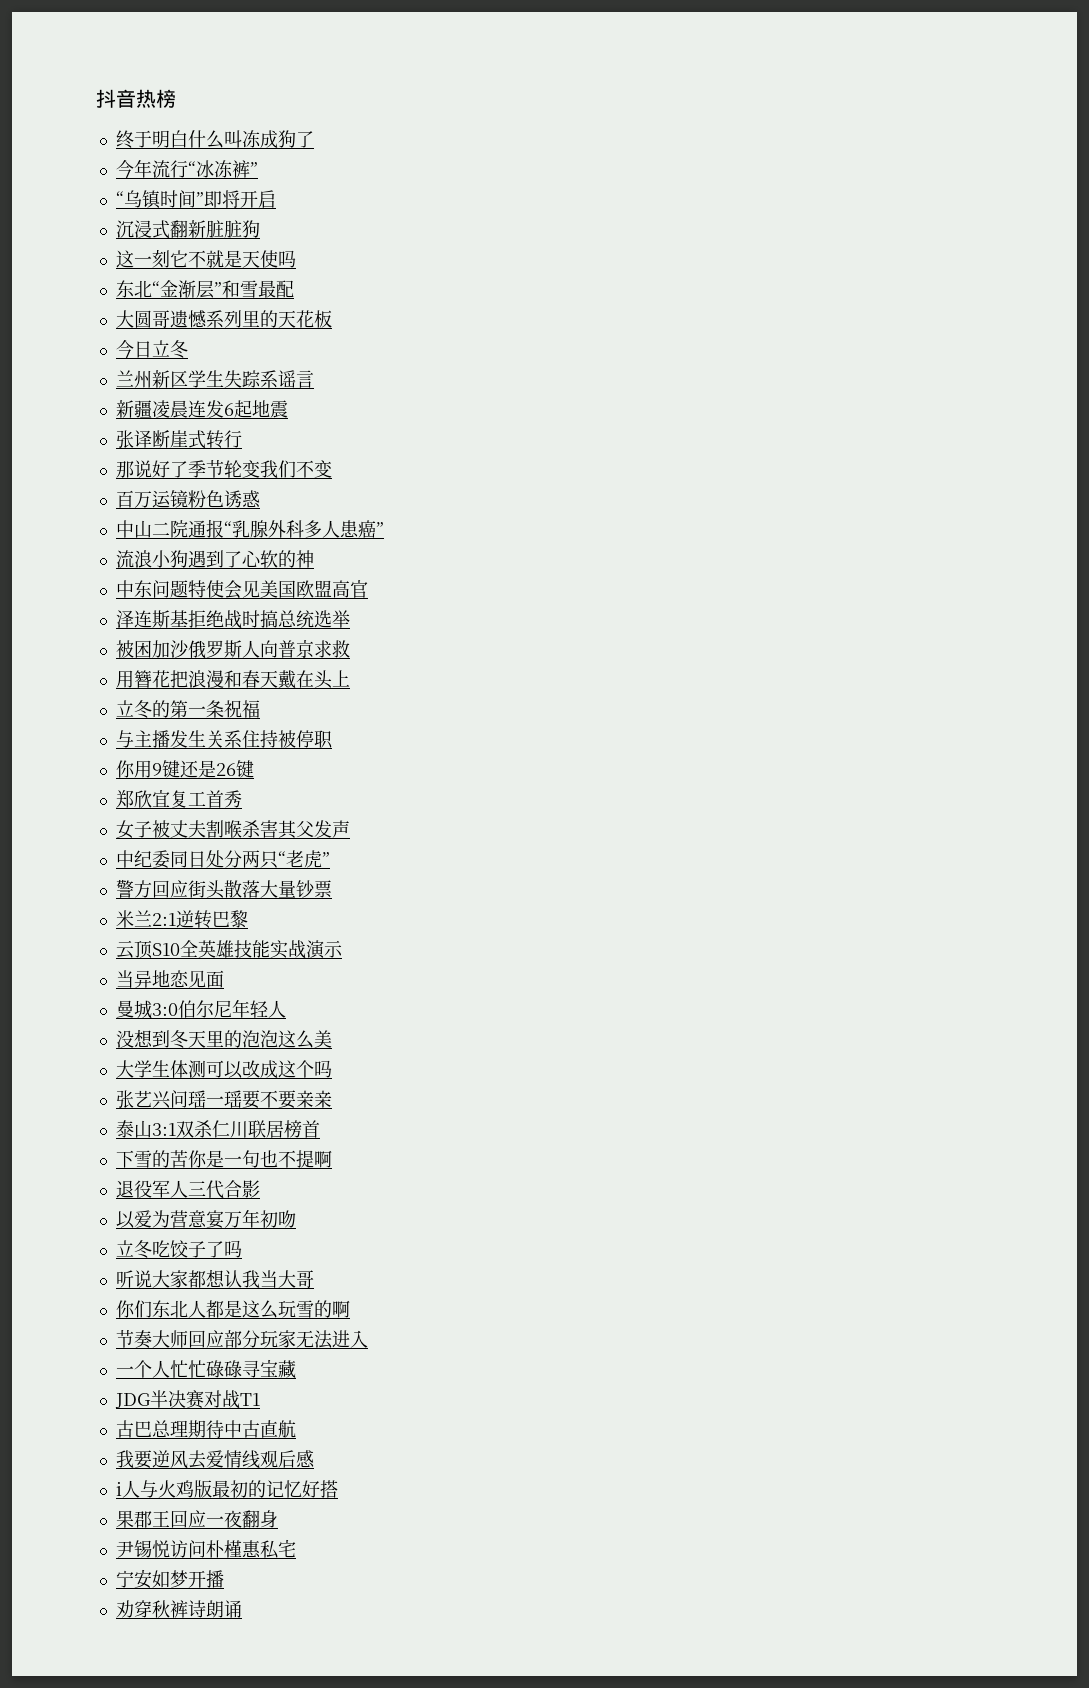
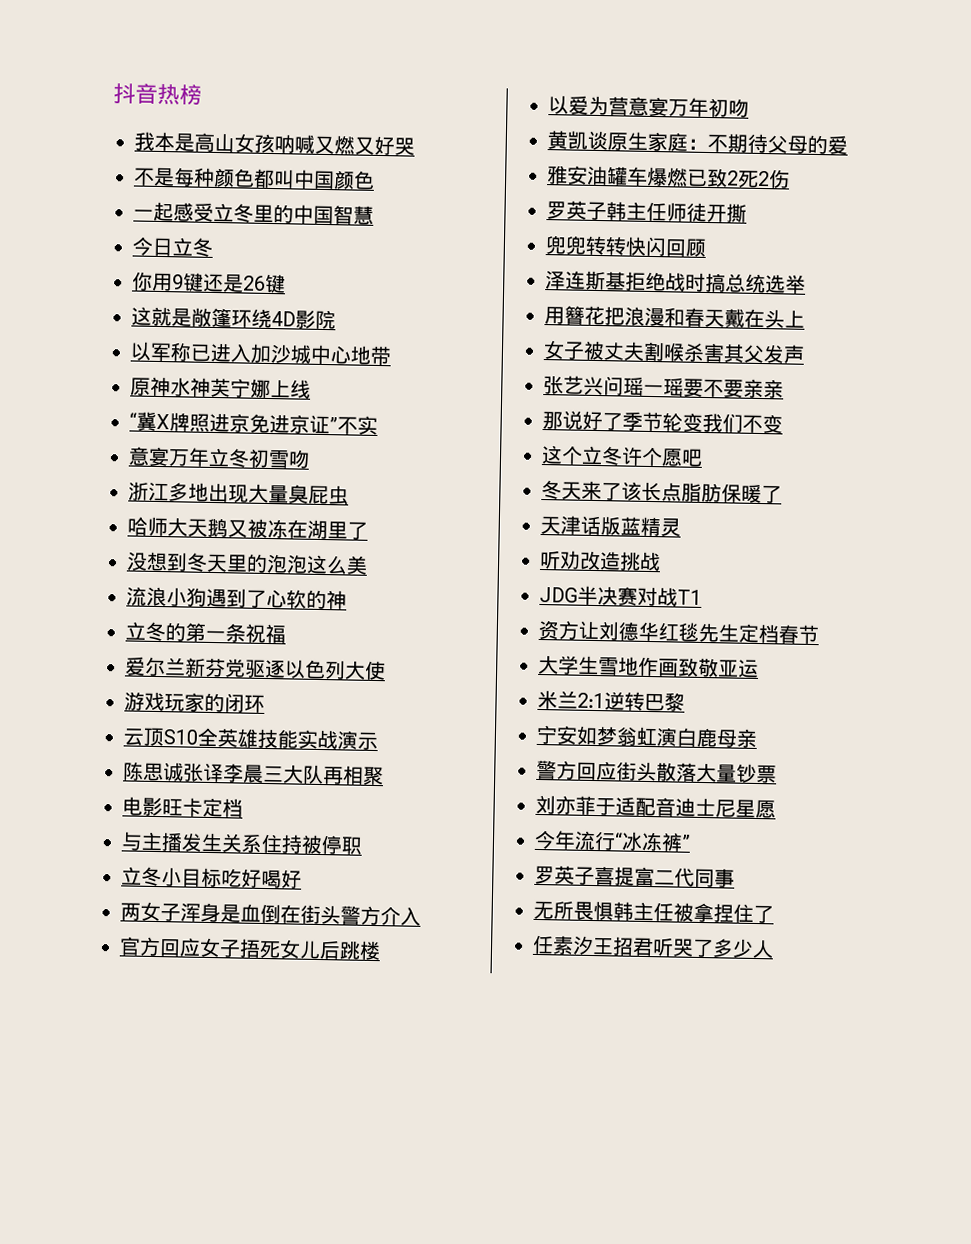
[115,130,314,149] [115,159,258,179] [115,190,276,209] [115,220,260,239] [115,249,296,268] [115,280,294,299] [115,310,332,328] [115,340,188,359] [115,370,314,388] [115,400,288,418] [115,430,242,449] [115,460,332,478] [115,490,260,508] [115,519,384,538] 终于明白什么叫冻成狗了 // 今年流行“冰冻裤” // “乌镇时间”即将开启 // 沉浸式翻新脏脏狗 // 这一刻它不就是天使吗 // 东北“金渐层”和雪最配 // 大圆哥遗憾系列里的天花板 // 今日立冬 // 兰州新区学生失踪系谣言 // 新疆凌晨连发6起地震 // 张译断崖式转行 // 那说好了季节轮变我们不变 // 百万运镜粉色诱惑 // 中山二院通报“乳腺外科多人患癌” -> [134,131,415,156] [133,167,375,190] [133,201,374,225] [132,236,213,257] [132,271,286,294] [131,306,336,330] [130,341,392,366] [130,376,311,399] [129,411,378,435] [128,446,310,469] [128,481,349,506] [127,516,368,540] [126,551,368,575] 我本是高山女孩呐喊又燃又好哭 // 不是每种颜色都叫中国颜色 // 一起感受立冬里的中国智慧 // 今日立冬 // 你用9键还是26键 // 这就是敞篷环绕4D影院 // 以军称已进入加沙城中心地带 // 原神水神芙宁娜上线 // “冀X牌照进京免进京证”不实 // 意宴万年立冬初雪吻 // 浙江多地出现大量臭屁虫 // 哈师大天鹅又被冻在湖里了 // 没想到冬天里的泡泡这么美
[115,580,368,599] 中东问题特使会见美国欧盟高官 -> [125,621,286,644] [124,656,386,681] [124,691,265,713] [123,727,378,751] [123,761,384,786] [122,796,243,818] [121,831,363,855] [121,866,302,889] [120,901,421,926] [119,936,381,961] [548,95,749,118] [547,130,848,155] [547,165,790,189] [546,200,747,223] [545,235,707,257] 立冬的第一条祝福 // 爱尔兰新芬党驱逐以色列大使 // 游戏玩家的闭环 // 云顶S10全英雄技能实战演示 // 陈思诚张译李晨三大队再相聚 // 电影旺卡定档 // 与主播发生关系住持被停职 // 立冬小目标吃好喝好 // 两女子浑身是血倒在街头警方介入 // 官方回应女子捂死女儿后跳楼 // 以爱为营意宴万年初吻 // 黄凯谈原生家庭：不期待父母的爱 // 雅安油罐车爆燃已致2死2伤 // 罗英子韩主任师徒开撕 // 兜兜转转快闪回顾
[115,640,350,659] // 被困加沙俄罗斯人向普京求救 -> (806, 284) none
[115,700,260,719] [115,730,333,749] [115,760,254,778] [115,790,242,808] // 立冬的第一条祝福 // 与主播发生关系住持被停职 // 你用9键还是26键 // 郑欣宜复工首秀 -> (805, 319) none
[115,850,330,869] 中纪委同日处分两只“老虎” -> [543,375,784,399] [542,410,783,434] [541,445,703,467] [541,480,782,504] [540,515,681,537] [539,549,661,572] [539,585,702,607] [538,619,819,645] [538,654,759,679] [537,689,685,712] [536,724,758,748] 张艺兴问瑶一瑶要不要亲亲 // 那说好了季节轮变我们不变 // 这个立冬许个愿吧 // 冬天来了该长点脂肪保暖了 // 天津话版蓝精灵 // 听劝改造挑战 // JDG半决赛对战T1 // 资方让刘德华红毯先生定档春节 // 大学生雪地作画致敬亚运 // 米兰2:1逆转巴黎 // 宁安如梦翁虹演白鹿母亲
[115,910,248,929] [115,940,343,959] [115,970,224,988] [115,999,286,1019] [115,1029,332,1049] [115,1060,332,1079] [115,1090,332,1109] [115,1120,320,1138] [115,1150,332,1168] [115,1180,260,1199] [115,1209,296,1229] [115,1240,242,1259] [115,1269,314,1288] [115,1300,350,1319] [115,1330,368,1349] [115,1359,296,1378] [114,1390,260,1409] [115,1420,296,1438] [115,1450,315,1469] [115,1480,338,1498] [115,1510,278,1528] [115,1539,296,1559] [115,1569,224,1589] [115,1600,242,1618] 米兰2:1逆转巴黎 // 云顶S10全英雄技能实战演示 // 当异地恋见面 // 曼城3:0伯尔尼年轻人 // 没想到冬天里的泡泡这么美 // 大学生体测可以改成这个吗 // 张艺兴问瑶一瑶要不要亲亲 // 泰山3:1双杀仁川联居榜首 // 下雪的苦你是一句也不提啊 // 退役军人三代合影 // 以爱为营意宴万年初吻 // 立冬吃饺子了吗 // 听说大家都想认我当大哥 // 你们东北人都是这么玩雪的啊 // 节奏大师回应部分玩家无法进入 // 一个人忙忙碌碌寻宝藏 // JDG半决赛对战T1 // 古巴总理期待中古直航 // 我要逆风去爱情线观后感 // i人与火鸡版最初的记忆好搭 // 果郡王回应一夜翻身 // 尹锡悦访问朴槿惠私宅 // 宁安如梦开播 // 劝穿秋裤诗朗诵 -> [535,794,776,819] [534,829,691,852] [534,865,735,888] [533,900,774,924] [532,934,774,959] 刘亦菲于适配音迪士尼星愿 // 今年流行“冰冻裤” // 罗英子喜提富二代同事 // 无所畏惧韩主任被拿捏住了 // 任素汐王招君听哭了多少人

